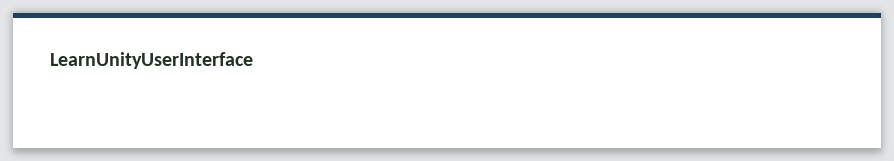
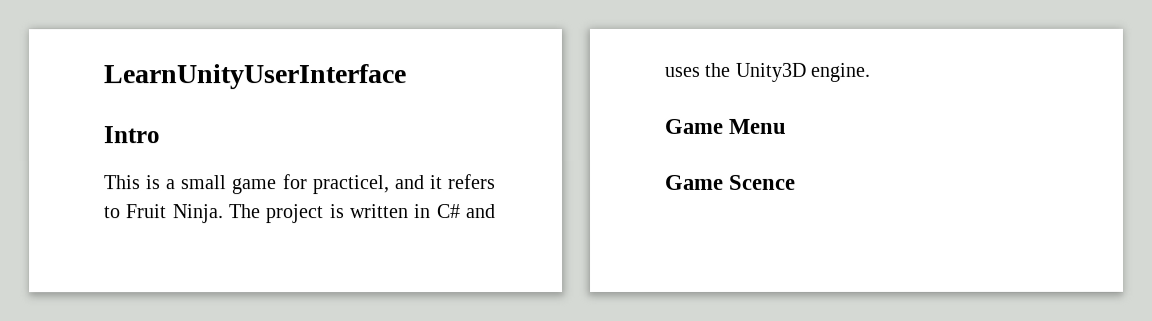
(253, 60) none -> [103,126,160,144] [104,174,496,195] [104,204,496,224] [664,62,871,82] [664,118,787,134] [665,174,797,190] // Intro // This is a small game for practicel, and it refers to Fruit Ninja. The project is written in C# and uses the Unity3D engine. // Game Menu // Game Scence

